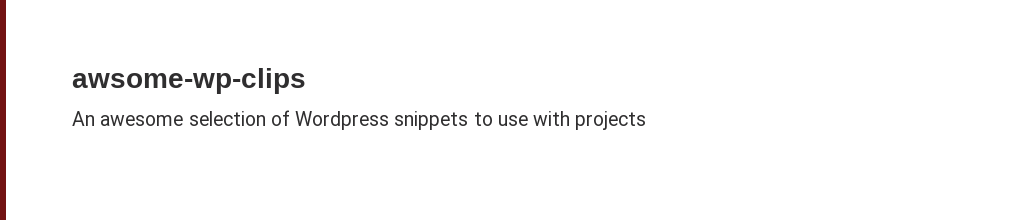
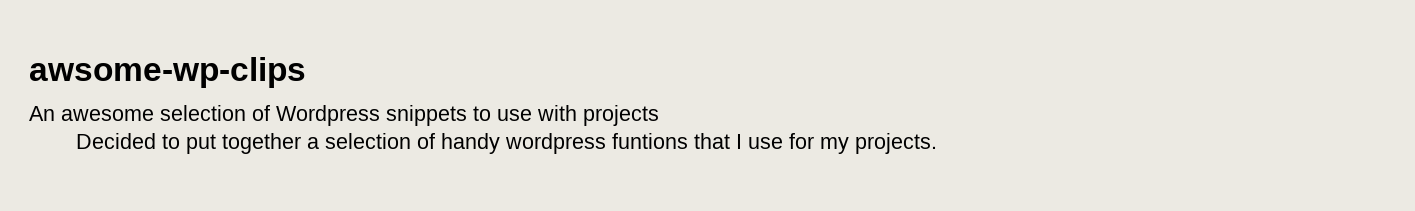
(647, 120) none -> [76,133,938,154] // Decided to put together a selection of handy wordpress funtions that I use for my projects.

